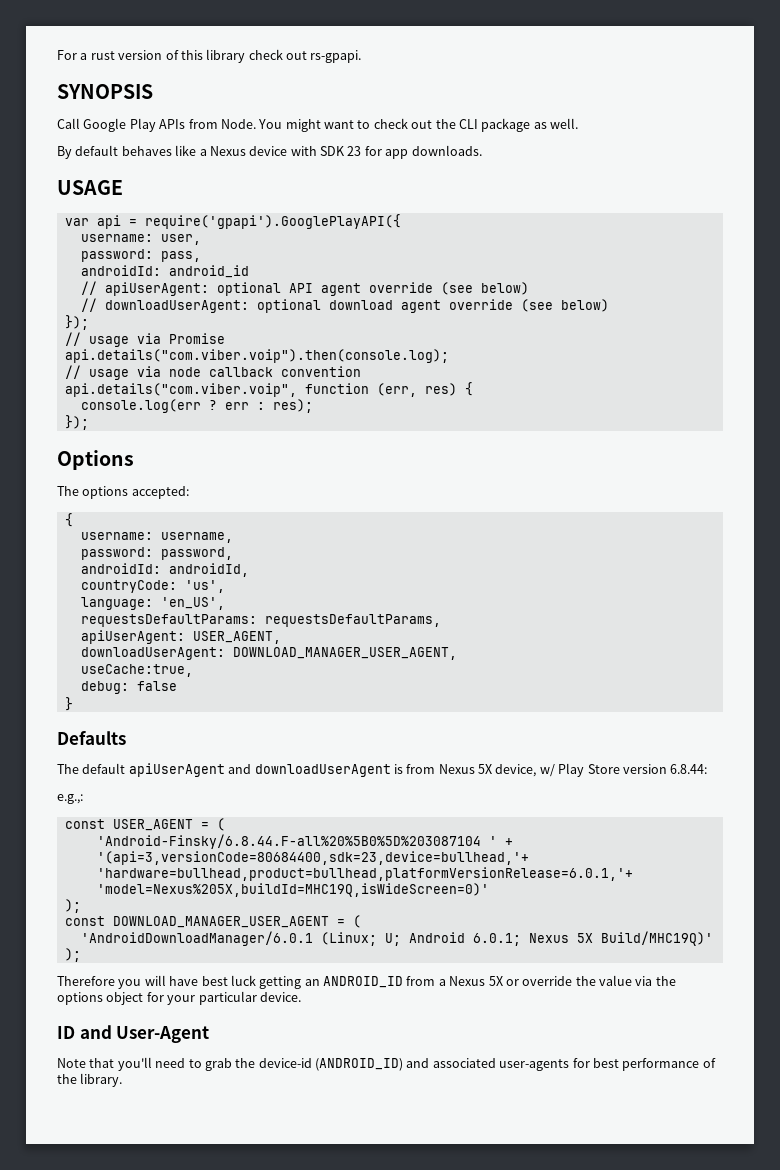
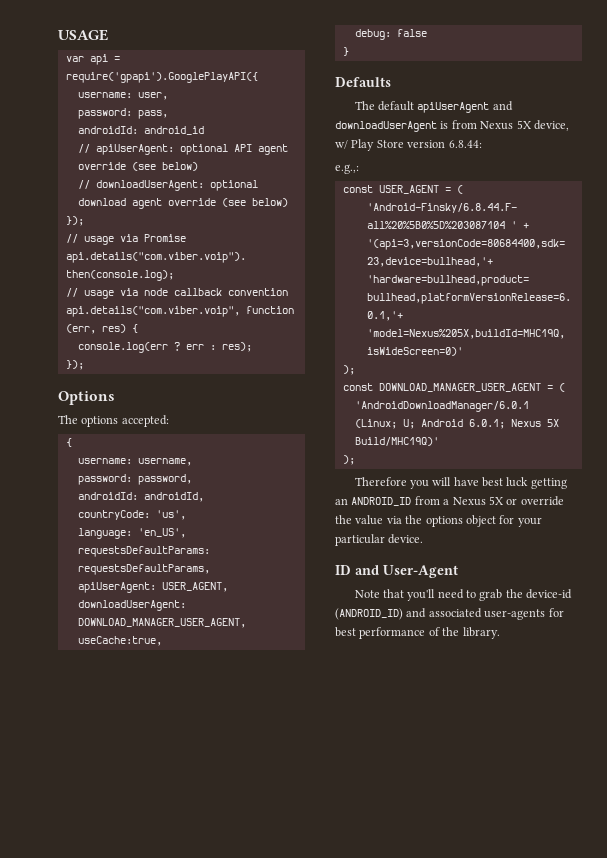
[57,49,362,63] [57,84,153,99] [57,118,578,132] [57,145,482,159] For a rust version of this library check out rs-gpapi. // SYNOPSIS // Call Google Play APIs from Node. You might want to check out the CLI package as well. // By default behaves like a Nexus device with SDK 23 for app downloads. // -> (58, 35) none

